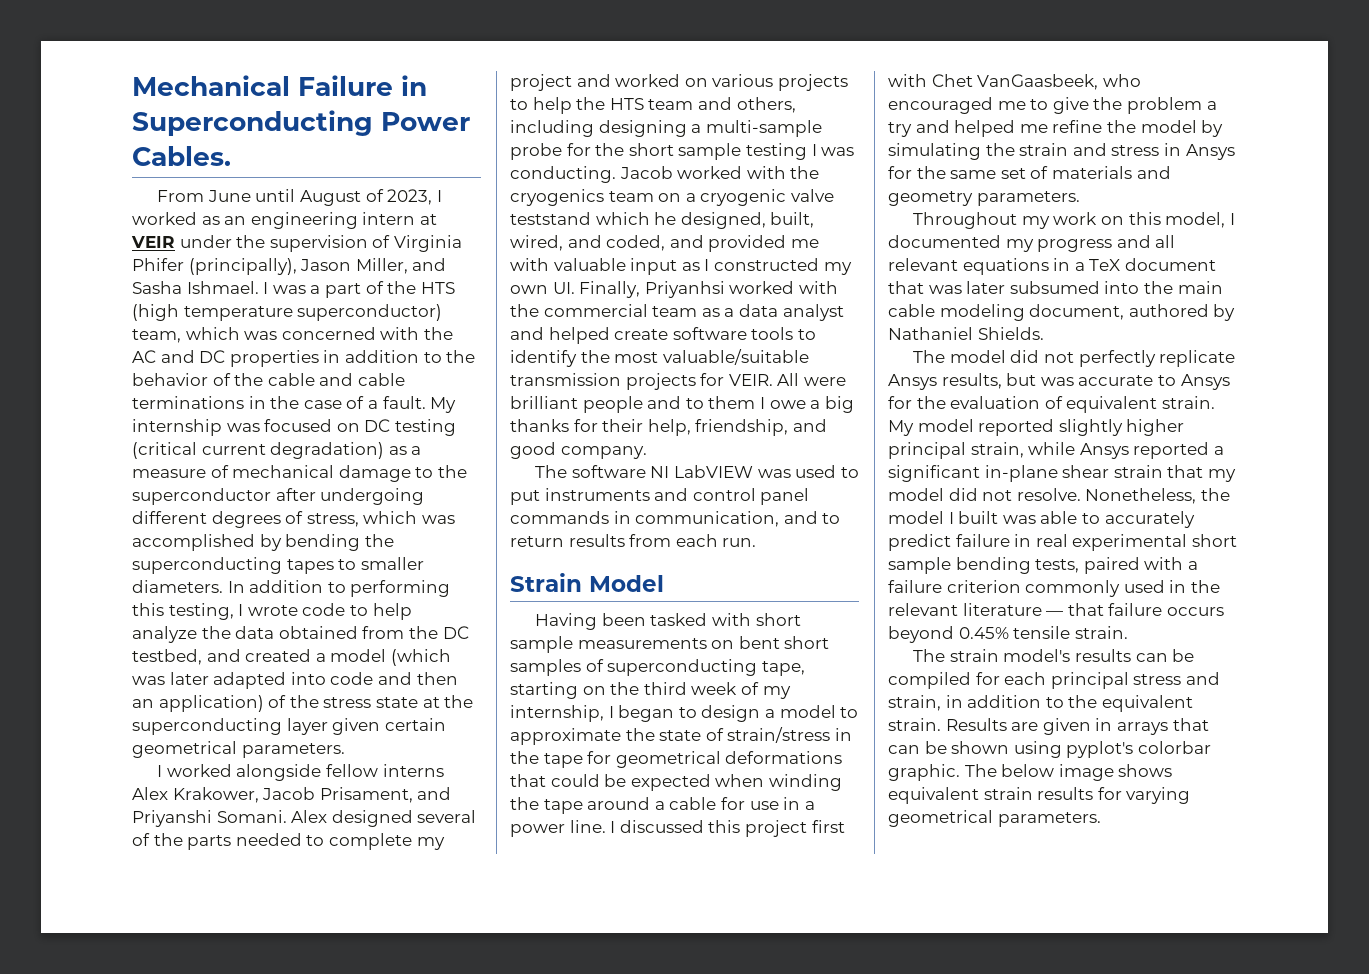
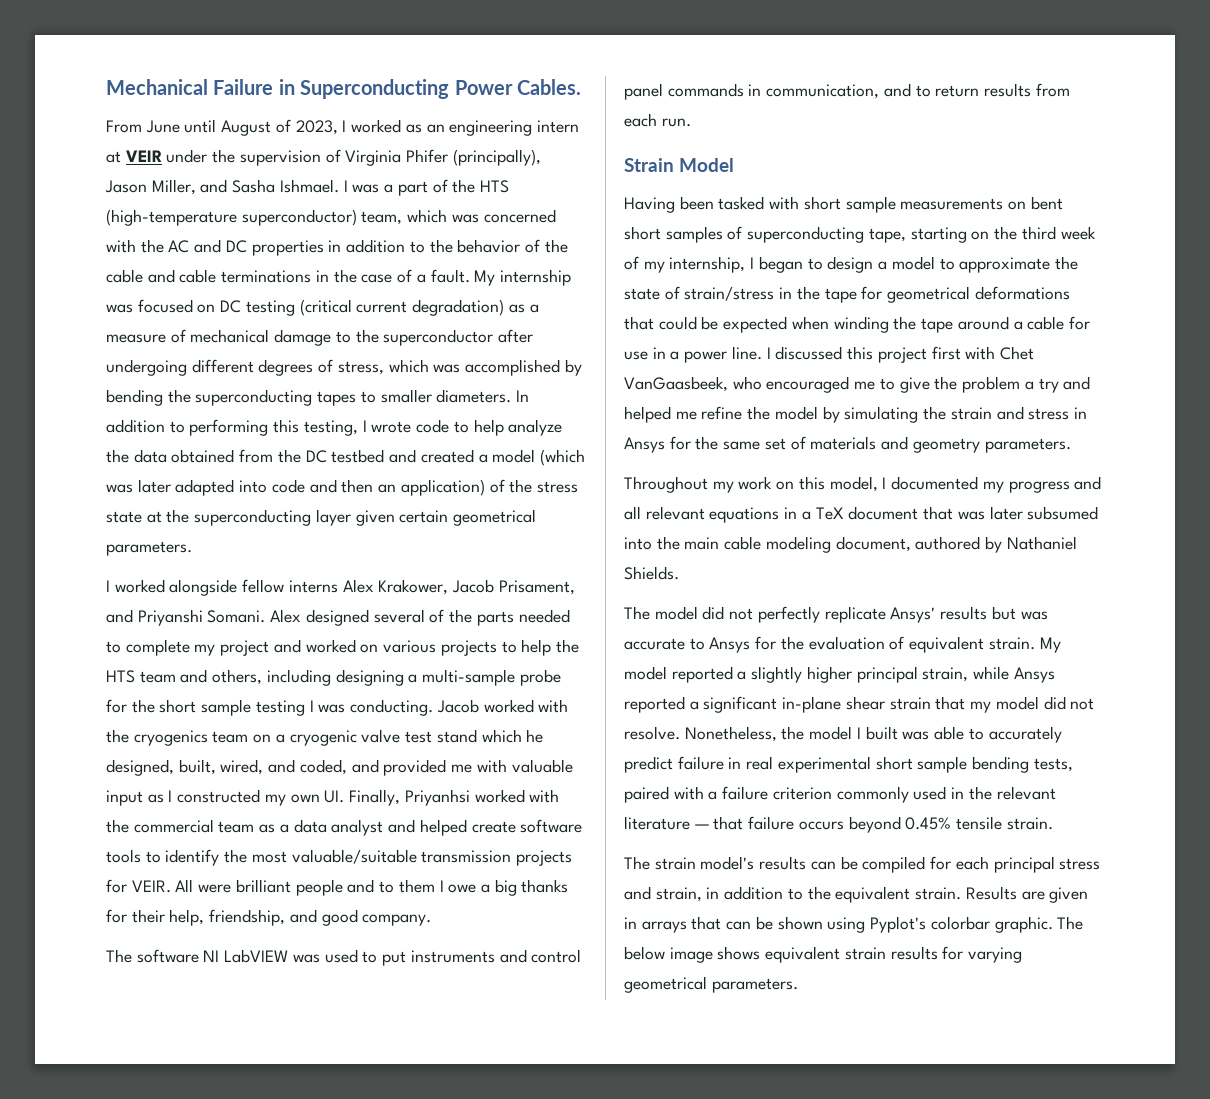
[132,304,293,321] (high temperature -> [106,209,237,226] (high-temperature
[132,649,202,665] testbed, -> [331,449,385,463] testbed
[510,212,591,225] teststand -> [405,729,477,743] test stand
[888,373,1002,390] Ansys results, -> [890,606,988,623] Ansys' results
(1055, 427) none -> [737,671,747,680] a
[1066,741,1134,758] pyplot's -> [870,916,927,933] Pyplot's

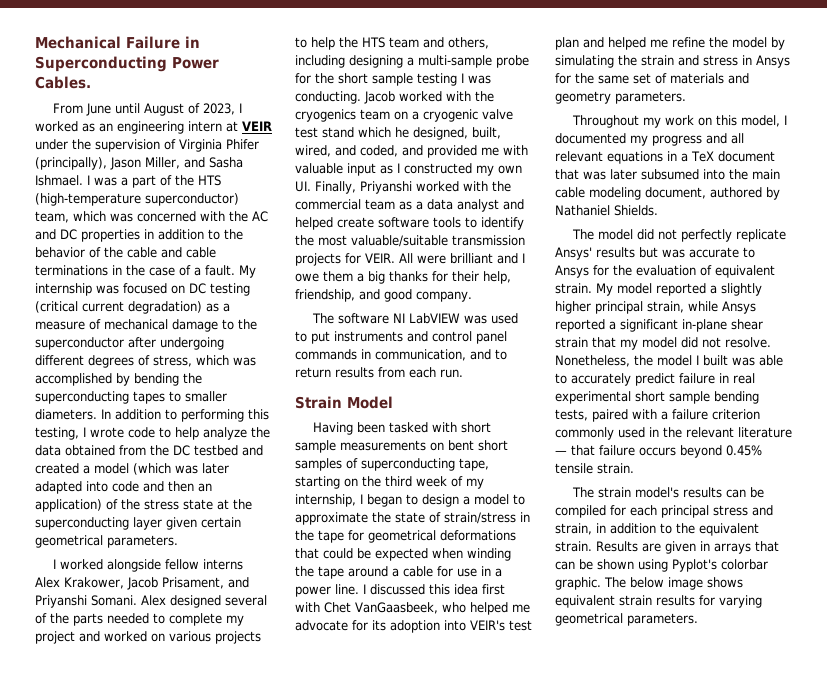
[404,789,470,806] Priyanhsi -> [360,181,412,194] Priyanshi
[295,879,435,896] people and to them -> [497,253,518,264] and
(477, 888) none -> [323,271,353,282] them
[877,347,927,363] project -> [454,584,478,595] idea
[766,376,1059,393] encouraged me to give the problem a try -> [469,602,530,615] [295,620,532,633] [555,37,579,50] helped me advocate for its adoption into VEIR's test plan

